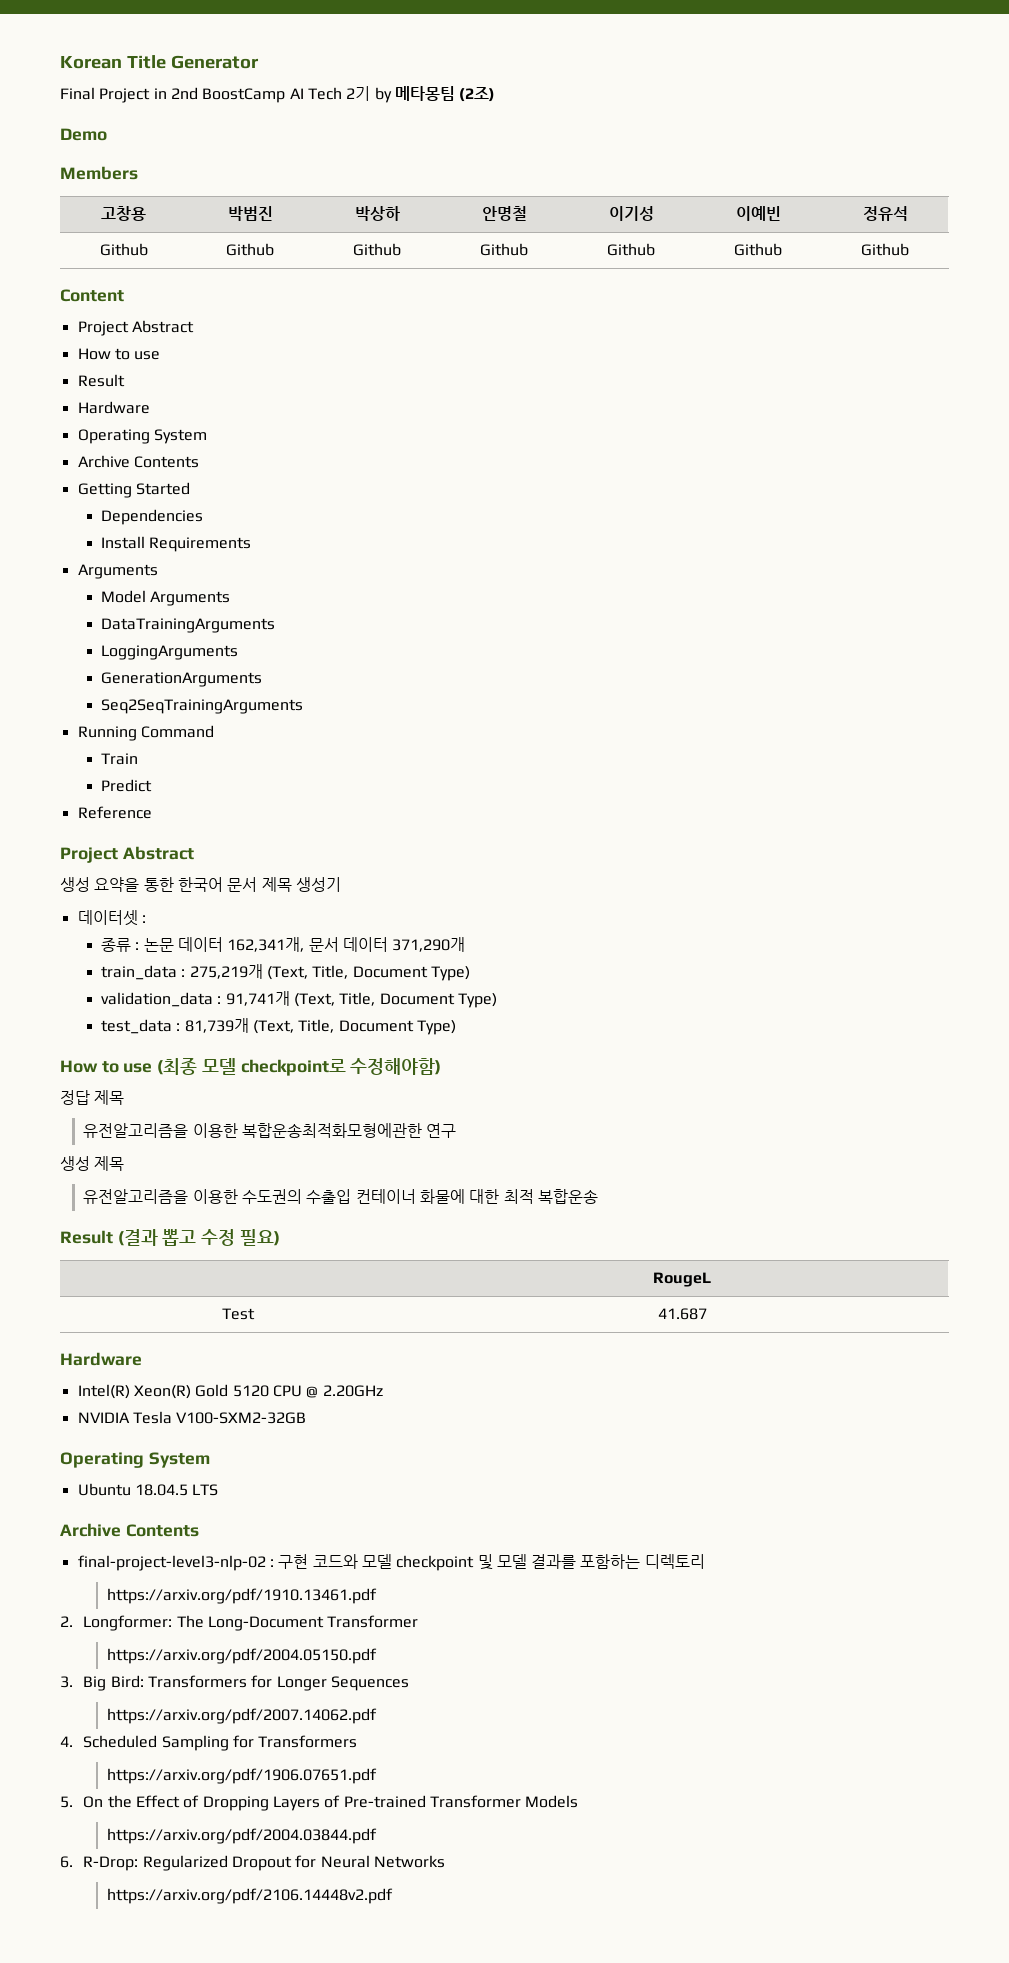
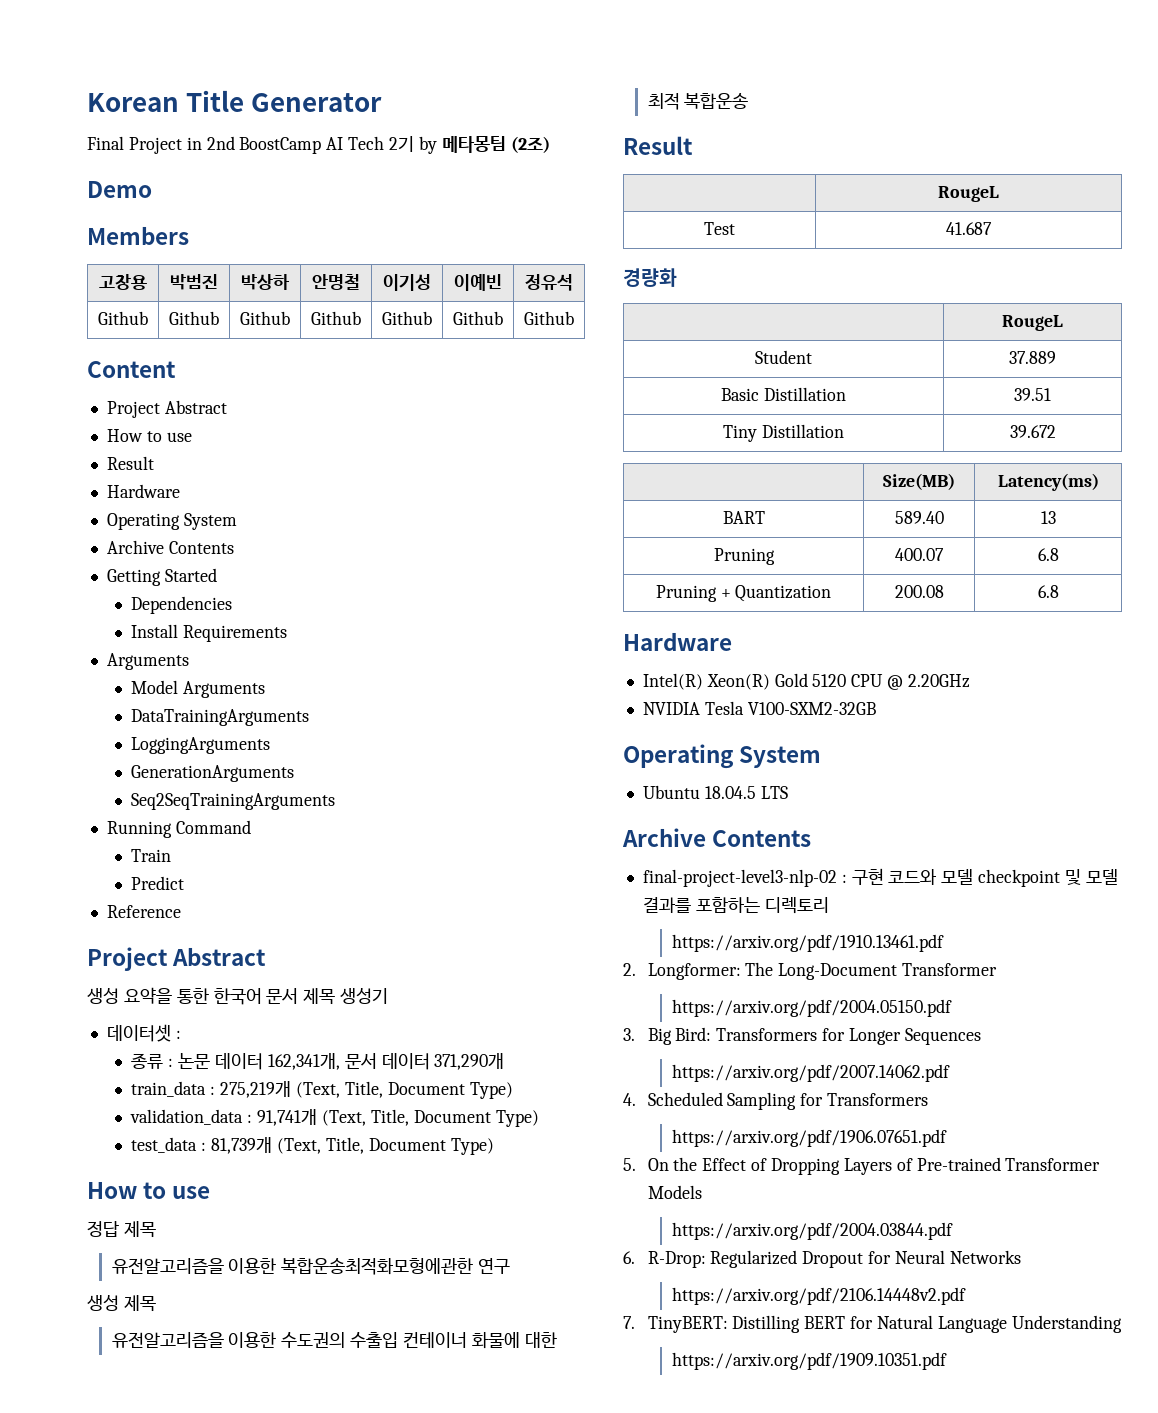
[157,1058,442,1076] (최종 모델 checkpoint로 수정해야함) -> (211, 1192) none
[117,1229,280,1246] (결과 뽑고 수정 필요) -> (693, 145) none
(707, 1314) none -> [623,268,677,287] [1002,315,1063,331] [755,350,812,364] [1009,351,1056,364] [721,387,846,401] [1014,388,1051,401] [723,424,844,442] [1009,425,1056,438] [883,473,955,490] [997,473,1099,491] [722,511,765,524] [894,511,944,524] [1040,511,1056,524] [713,548,775,565] [895,548,944,561] [1037,548,1059,561] [655,585,832,602] [894,585,944,598] [1037,585,1059,598] // 경량화 // | RougeL // Student | 37.889 // Basic Distillation | 39.51 // Tiny Distillation | 39.672 // | Size(MB) | Latency(ms) // BART | 589.40 | 13 // Pruning | 400.07 | 6.8 // Pruning + Quantization | 200.08 | 6.8
(393, 1896) none -> [623,1315,1122,1333] [672,1352,948,1370] // 7. TinyBERT: Distilling BERT for Natural Language Understanding // https://arxiv.org/pdf/1909.10351.pdf

